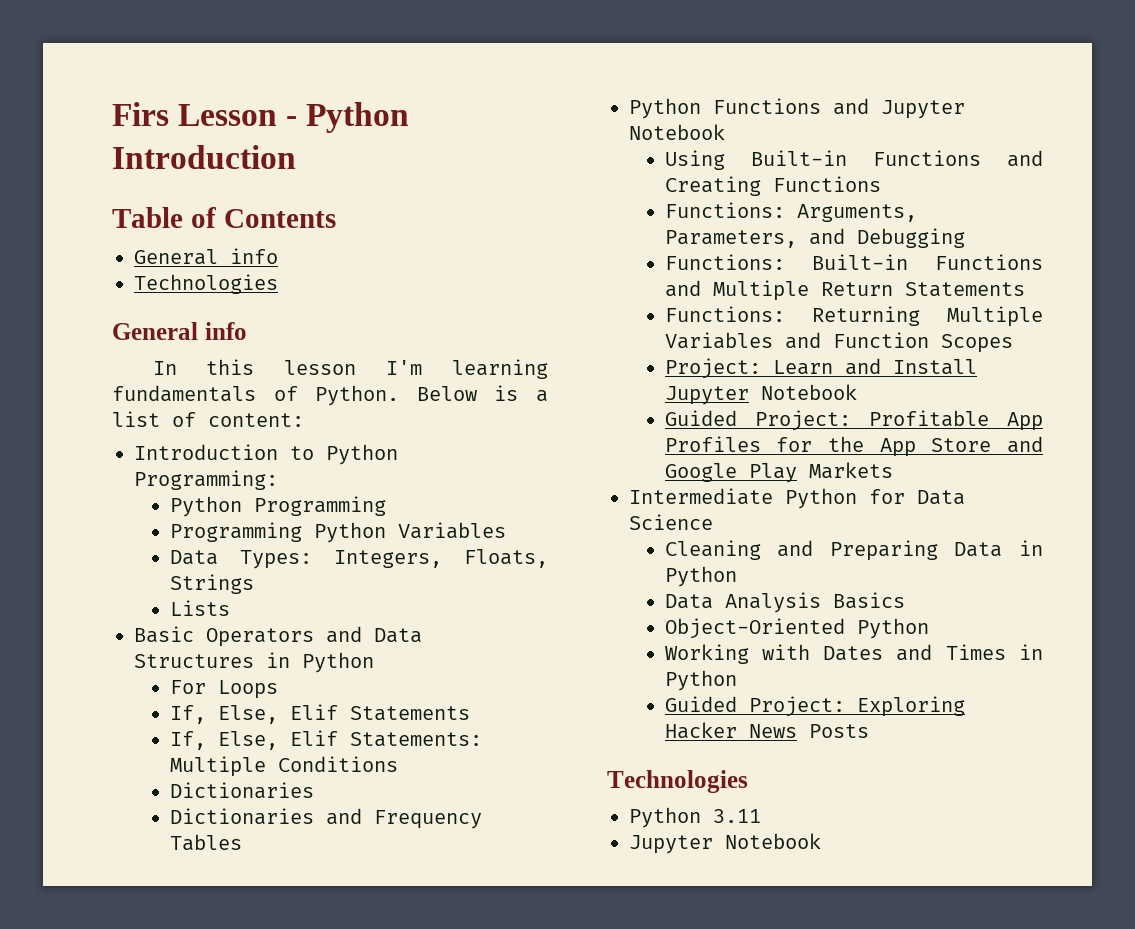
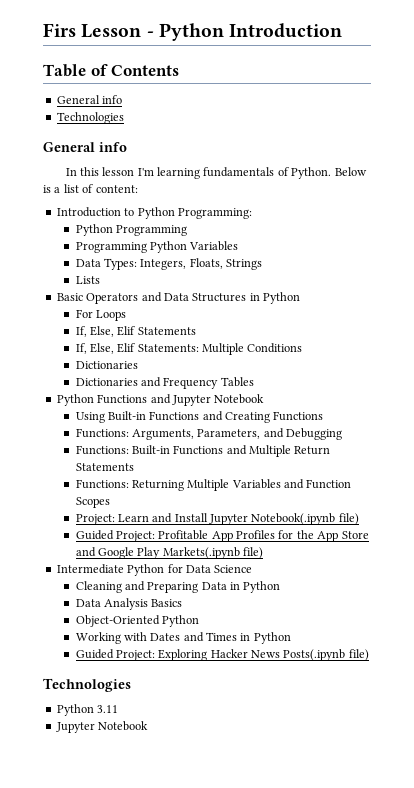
[760,384,857,400] Notebook -> [251,513,359,525] Notebook(.ipynb file)
[808,462,893,479] Markets -> [162,547,264,559] Markets(.ipynb file)
[808,724,869,738] Posts -> [283,649,369,661] Posts(.ipynb file)

